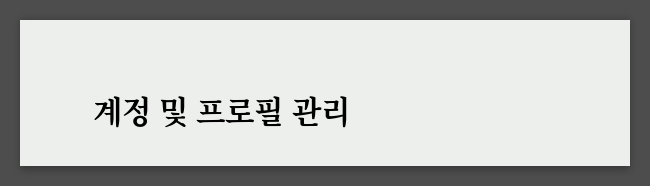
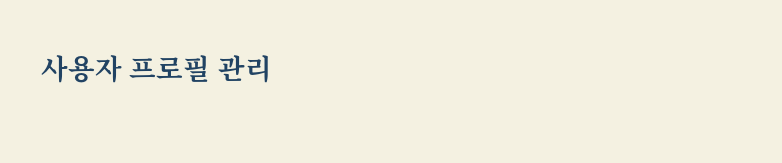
[93,96,189,128] 계정 및 -> [41,55,122,83] 사용자

